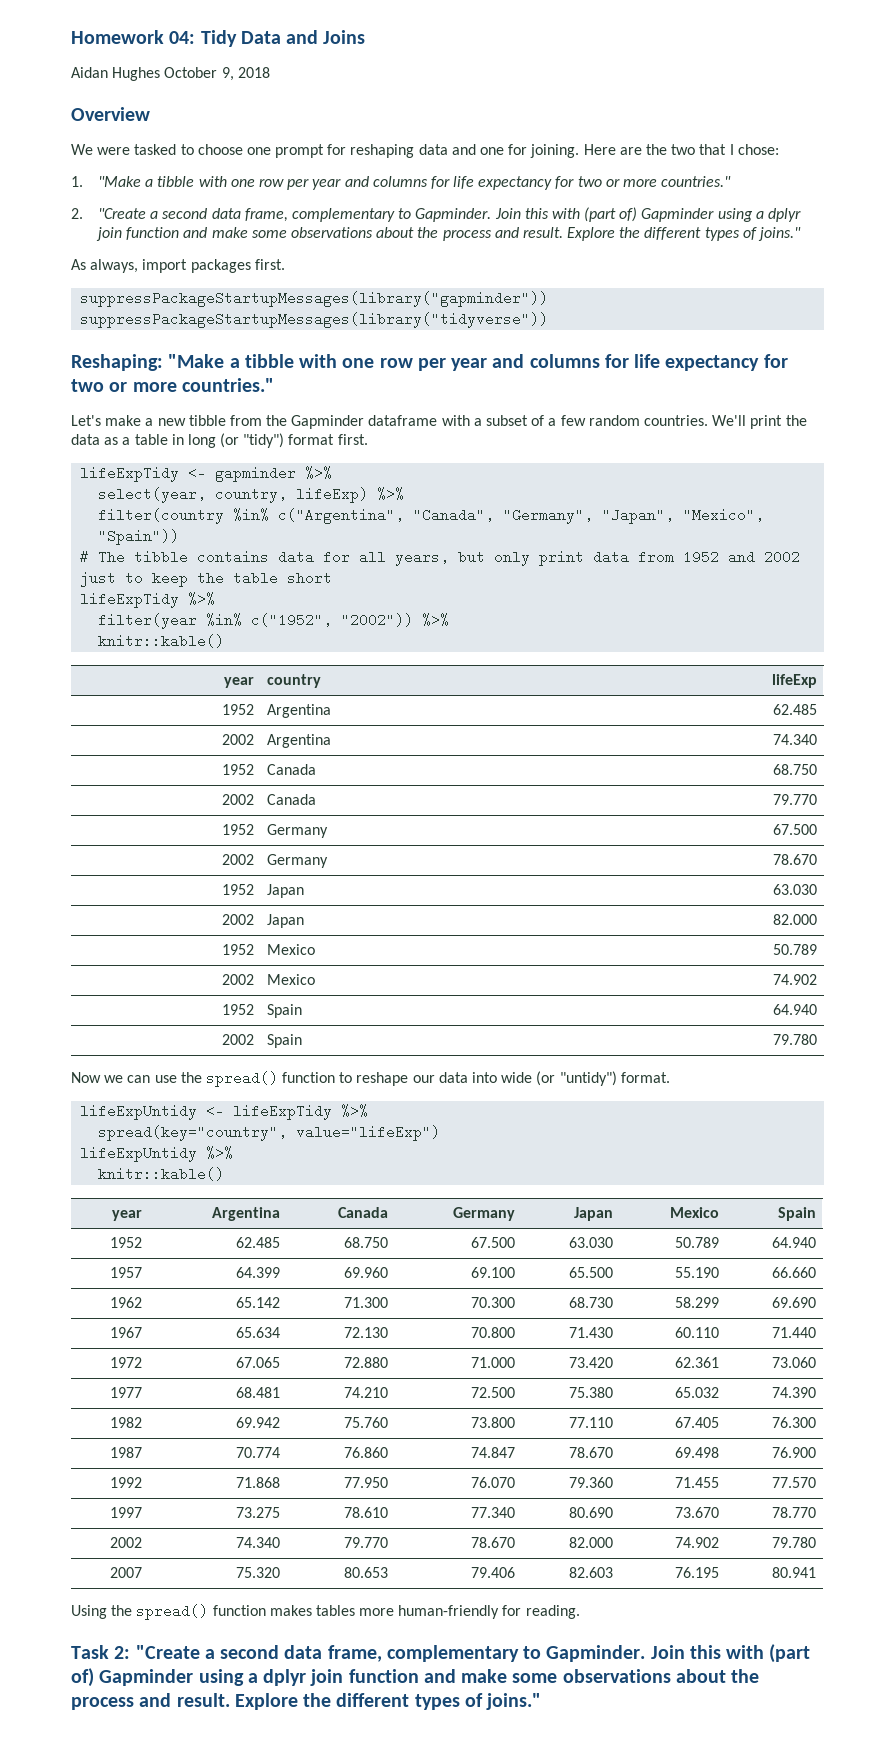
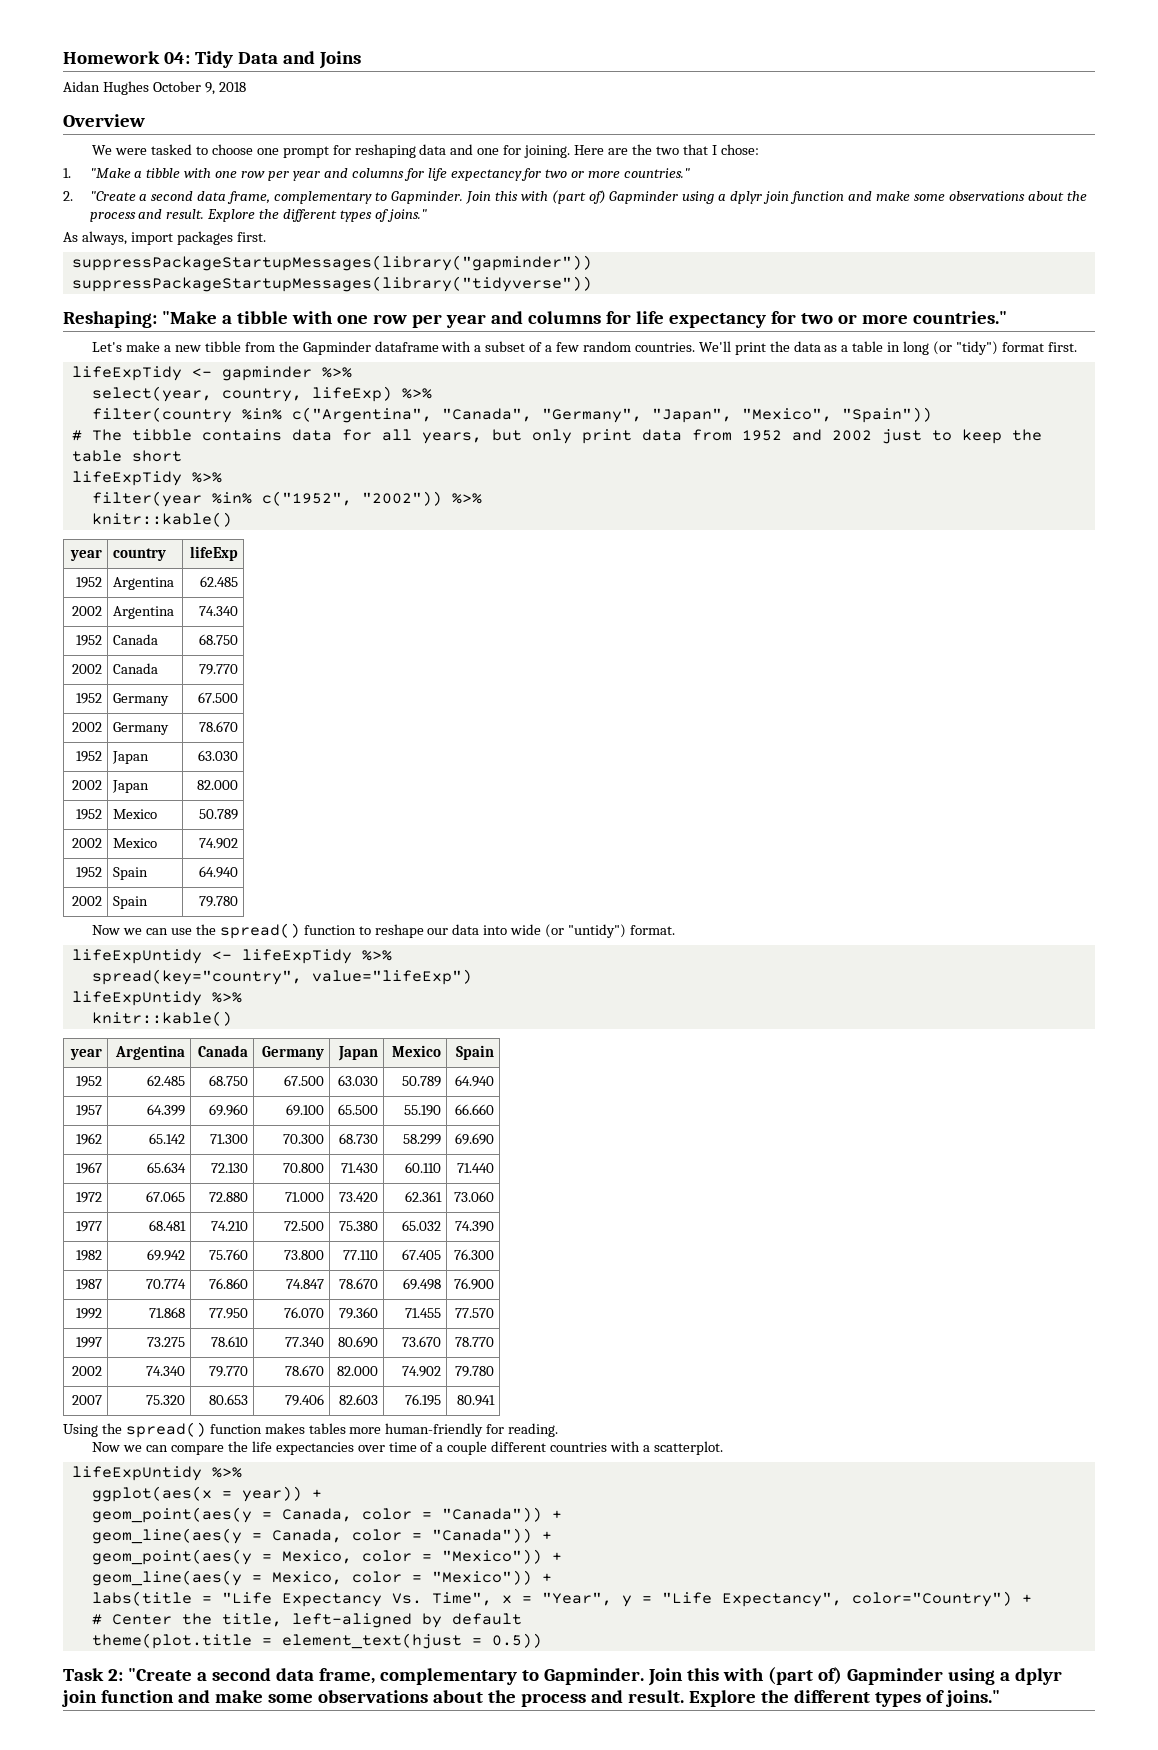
(580, 1612) none -> [92,1441,723,1455] [71,1466,242,1481] [91,1486,322,1502] [91,1507,562,1523] [91,1528,552,1544] [91,1549,562,1565] [91,1570,552,1586] [91,1591,1032,1607] [91,1613,522,1628] [91,1633,542,1649] // Now we can compare the life expectancies over time of a couple different countries with a scatterplot. // lifeExpUntidy %>% // ggplot(aes(x = year)) + // geom_point(aes(y = Canada, color = "Canada")) + // geom_line(aes(y = Canada, color = "Canada")) + // geom_point(aes(y = Mexico, color = "Mexico")) + // geom_line(aes(y = Mexico, color = "Mexico")) + // labs(title = "Life Expectancy Vs. Time", x = "Year", y = "Life Expectancy", color="Country") + // # Center the title, left-aligned by default // theme(plot.title = element_text(hjust = 0.5))

